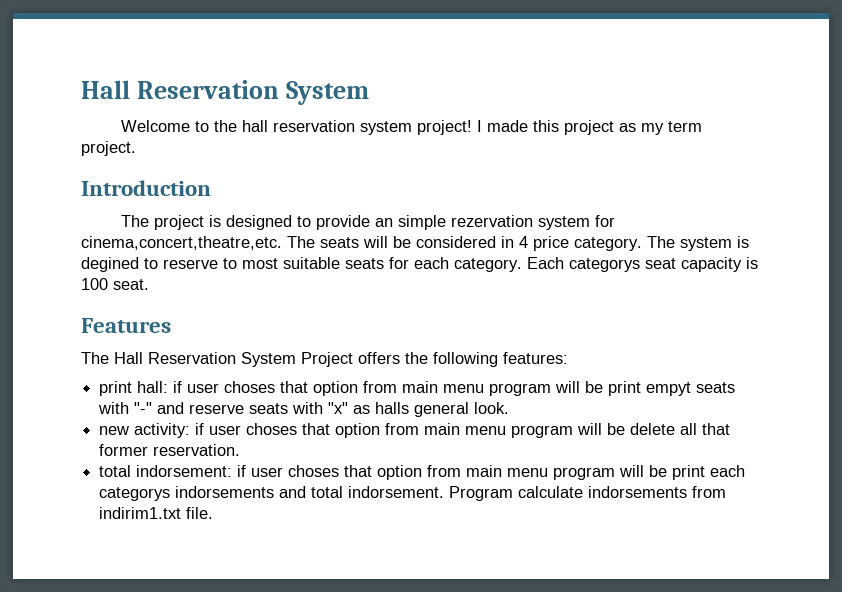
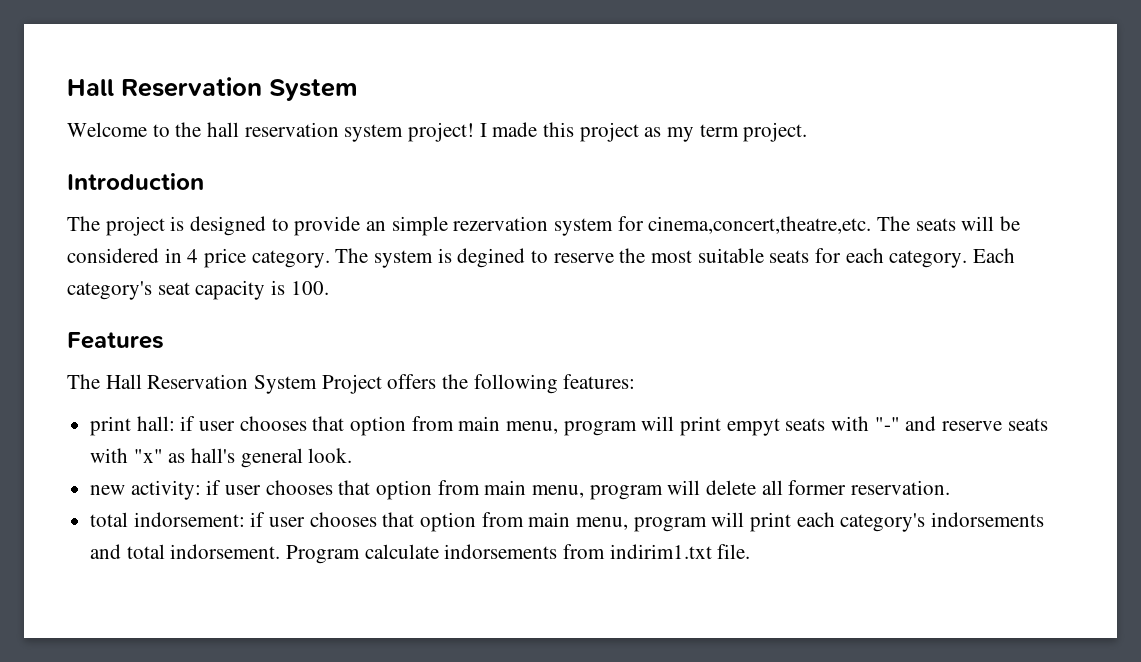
[223,258,237,269] to -> [619,248,646,263] the
[569,258,640,272] categorys -> [67,281,152,300] category's
[81,278,149,290] 100 seat. -> [290,281,329,295] 100.
[224,381,604,396] choses that option from main menu program will be -> [239,416,675,436] chooses that option from main menu, program will
[375,402,410,414] halls -> [191,448,236,463] hall's
[246,423,626,438] choses that option from main menu program will be -> [265,480,701,500] chooses that option from main menu, program will
[702,423,731,435] that -> (783, 487) none
[288,465,668,480] choses that option from main menu program will be -> [309,512,745,532] chooses that option from main menu, program will
[99,487,171,501] categorys -> [840,513,926,532] category's

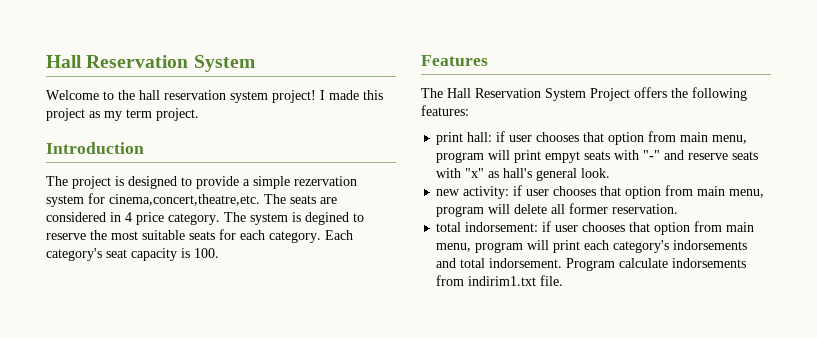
[366,221,387,231] an -> [243,179,250,186] a
[961,216,1021,231] will be -> [320,197,337,204] are

